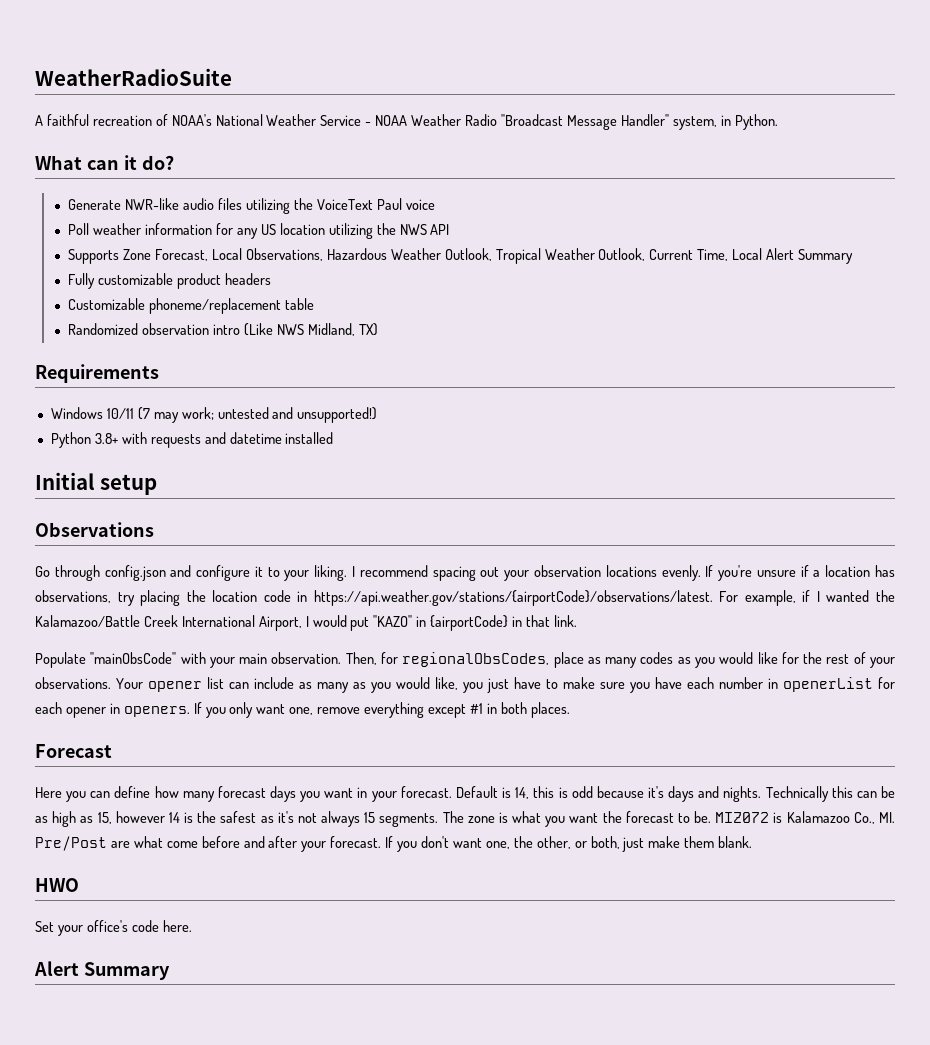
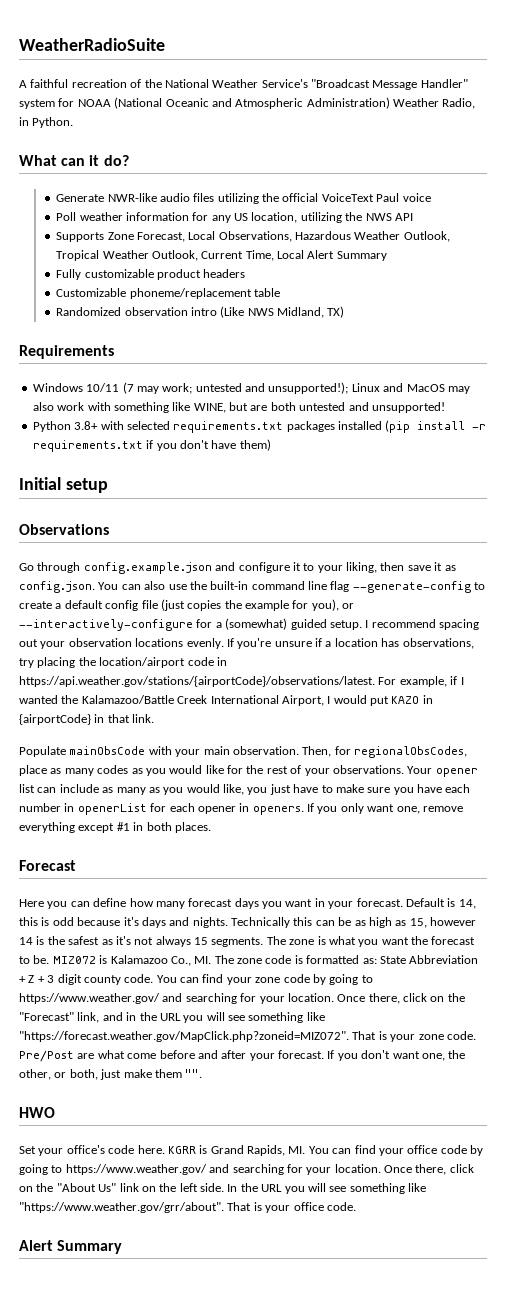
[171,114,212,126] NOAA's -> [144,79,162,88] the
[320,114,717,130] Service - NOAA Weather Radio "Broadcast Message Handler" system, -> [261,79,468,90] [19,97,476,109] Service's "Broadcast Message Handler" system for NOAA (National Oceanic and Atmospheric Administration) Weather Radio,
(313, 204) none -> [282,193,319,202] official
[279,223,325,235] location -> [251,212,298,223] location,
[297,407,378,423] [50,432,334,448] unsupported!) // Python 3.8+ with requests and datetime installed -> [268,382,470,394] [32,402,445,413] [32,420,487,433] [32,439,271,452] unsupported!); Linux and MacOS may also work with something like WINE, but are both untested and unsupported! // Python 3.8+ with selected requirements.txt packages installed (pip install -r requirements.txt if you don't have them)
[104,565,166,581] config.json -> [83,562,212,574] config.example.json
[314,565,348,581] liking. -> [346,562,456,573] [19,581,486,593] [19,599,355,611] [19,618,362,631] liking, then save it as config.json. You can also use the built-in command line flag --generate-config to create a default config file (just copies the example for you), or --interactively-configure for a (somewhat) guided setup.
[212,590,258,602] location -> [99,657,186,668] location/airport
[373,615,413,627] "KAZO" -> [391,696,420,704] KAZO
[90,652,177,664] "mainObsCode" -> [69,746,146,755] mainObsCode
(896, 817) none -> [214,955,479,964] [19,974,373,985] [19,993,465,1004] [19,1012,325,1023] [19,1031,476,1042] The zone code is formatted as: State Abbreviation + Z + 3 digit county code. You can find your zone code by going to https://www.weather.gov/ and searching for your location. Once there, click on the "Forecast" link, and in the URL you will see something like "https://forecast.weather.gov/MapClick.php?zoneid=MIZ072". That is your zone code.
[718,836,753,848] blank. -> [185,1069,203,1078] "".
(192, 926) none -> [167,1145,483,1156] [19,1164,474,1175] [19,1183,426,1194] [19,1202,356,1213] KGRR is Grand Rapids, MI. You can find your office code by going to https://www.weather.gov/ and searching for your location. Once there, click on the "About Us" link on the left side. In the URL you will see something like "https://www.weather.gov/grr/about". That is your office code.

